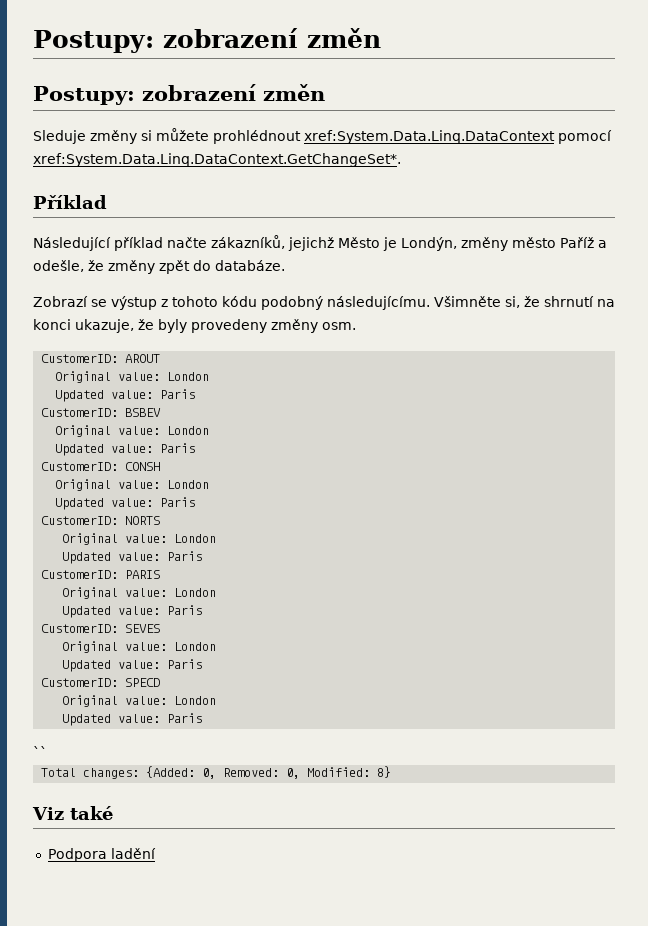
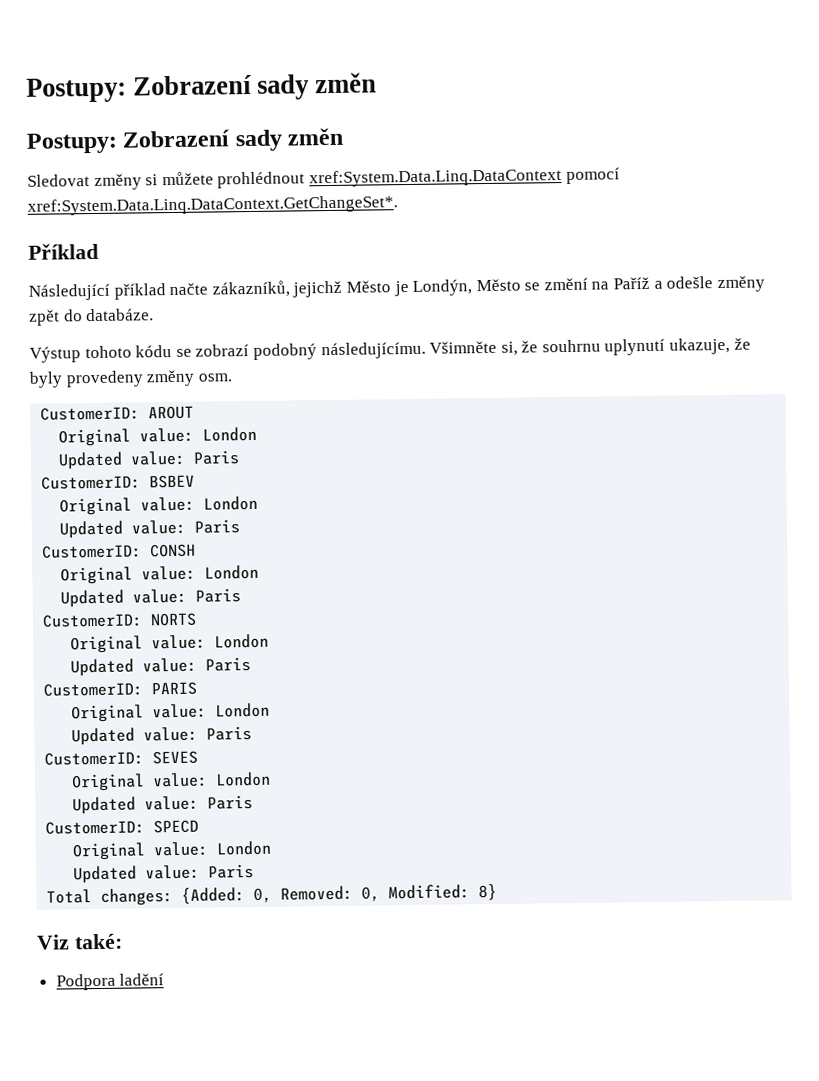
[33,28,298,53] Postupy: zobrazení -> [26,74,310,103] Postupy: Zobrazení sady
[142,84,325,101] [33,130,86,144] zobrazení změn // Sleduje -> [122,127,344,152] [27,174,90,187] Zobrazení sady změn // Sledovat
[461,237,607,251] [33,260,285,274] [33,296,257,310] změny město Paříž a odešle, že změny zpět do databáze. // Zobrazí se výstup z tohoto kódu -> [475,275,765,293] [29,308,155,326] [29,344,250,363] Město se změní na Paříž a odešle změny zpět do databáze. // Výstup tohoto kódu se zobrazí
[544,296,615,307] [33,319,71,330] shrnutí na konci -> [541,338,666,356] souhrnu uplynutí
[33,746,47,757] // `` -> (255, 871) none
[70,806,113,820] také -> [73,933,123,950] také:

